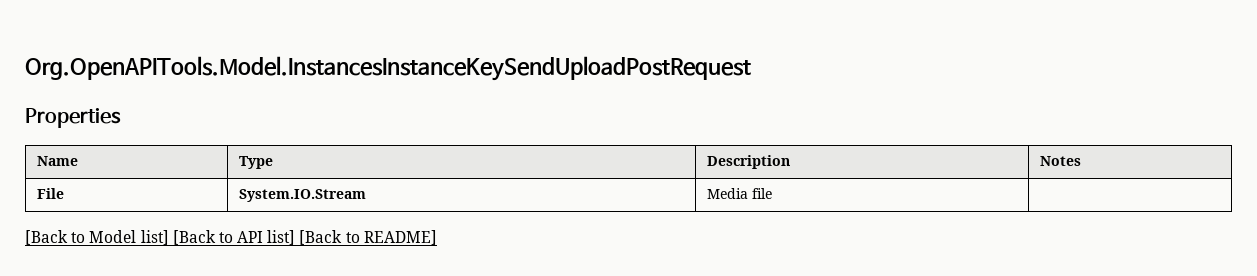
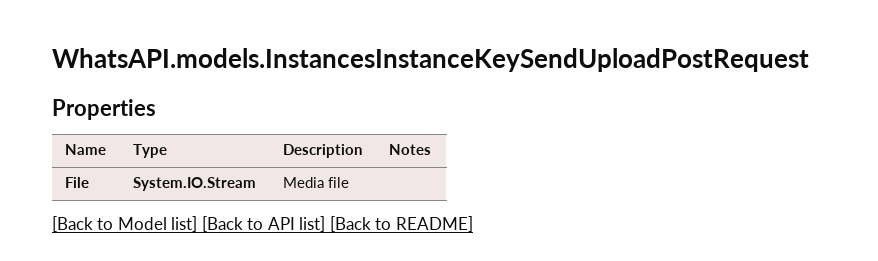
[25,56,751,81] Org.OpenAPITools.Model.InstancesInstanceKeySendUploadPostRequest -> [52,48,809,72] WhatsAPI.models.InstancesInstanceKeySendUploadPostRequest

